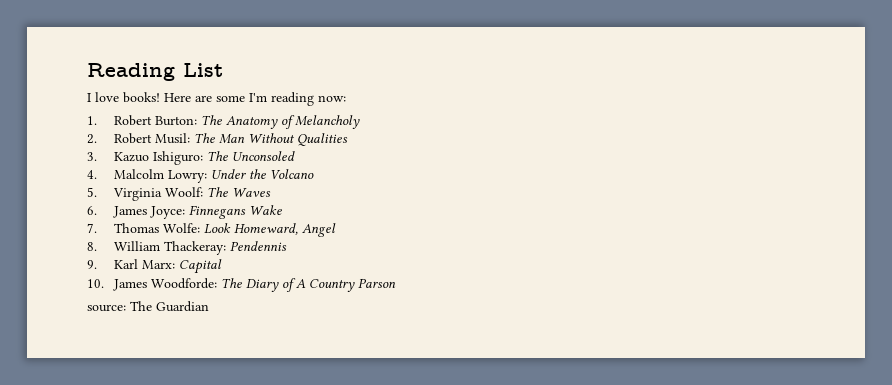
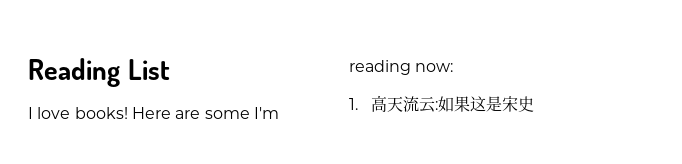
[114,115,361,129] [87,133,349,146] [87,151,296,165] [87,169,315,183] [87,187,272,201] [87,205,283,219] [87,223,337,237] [87,241,288,255] [87,259,223,274] [87,278,397,292] [87,301,209,312] Robert Burton: The Anatomy of Melancholy // 2. Robert Musil: The Man Without Qualities // 3. Kazuo Ishiguro: The Unconsoled // 4. Malcolm Lowry: Under the Volcano // 5. Virginia Woolf: The Waves // 6. James Joyce: Finnegans Wake // 7. Thomas Wolfe: Look Homeward, Angel // 8. William Thackeray: Pendennis // 9. Karl Marx: Capital // 10. James Woodforde: The Diary of A Country Parson // source: The Guardian -> [371,95,535,113] 高天流云:如果这是宋史

